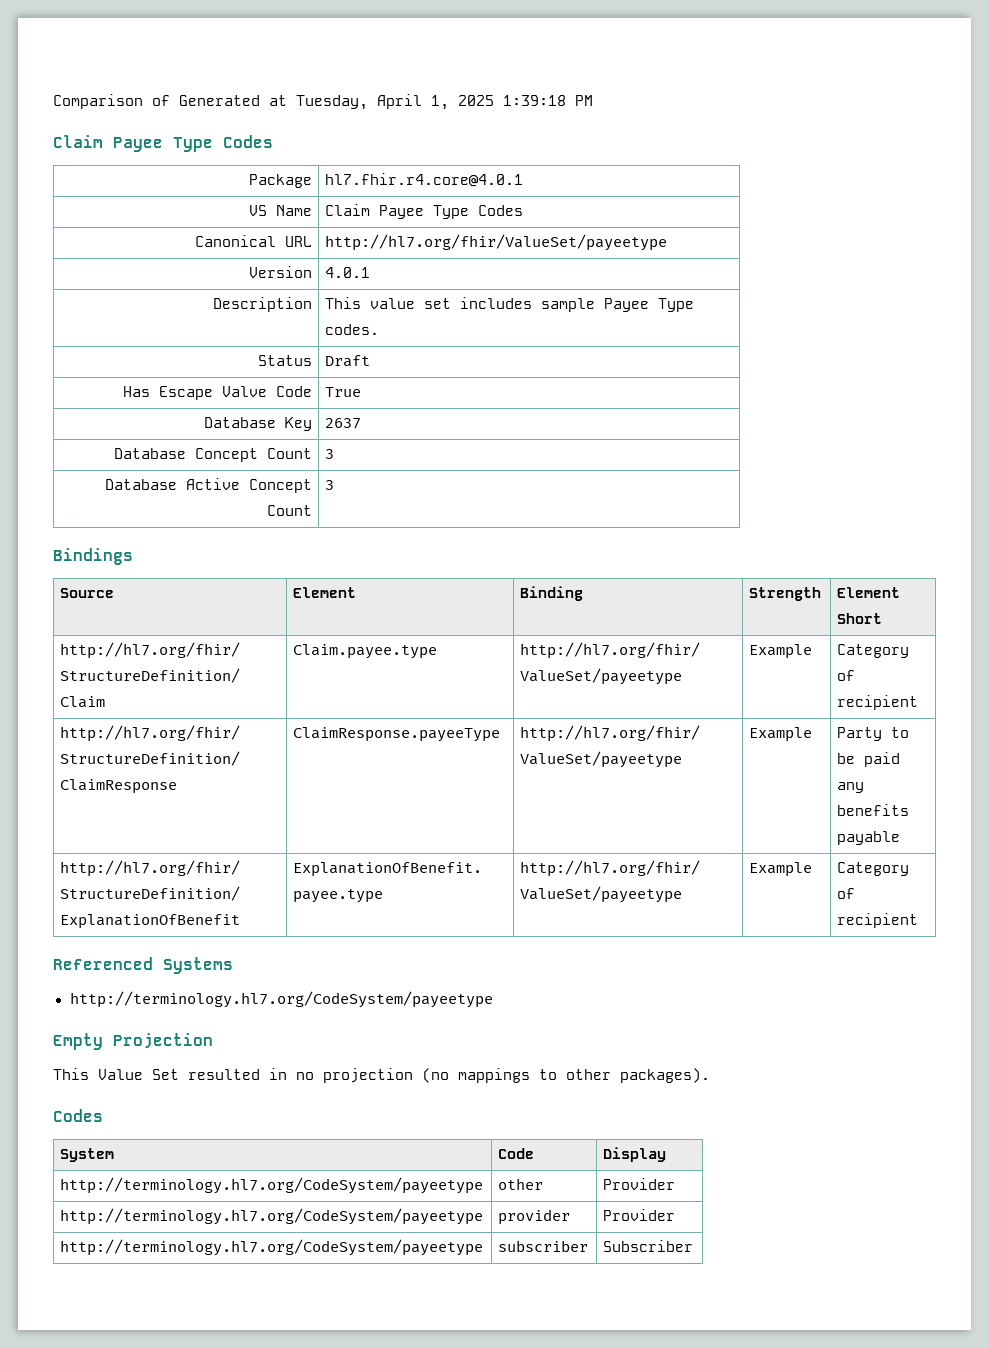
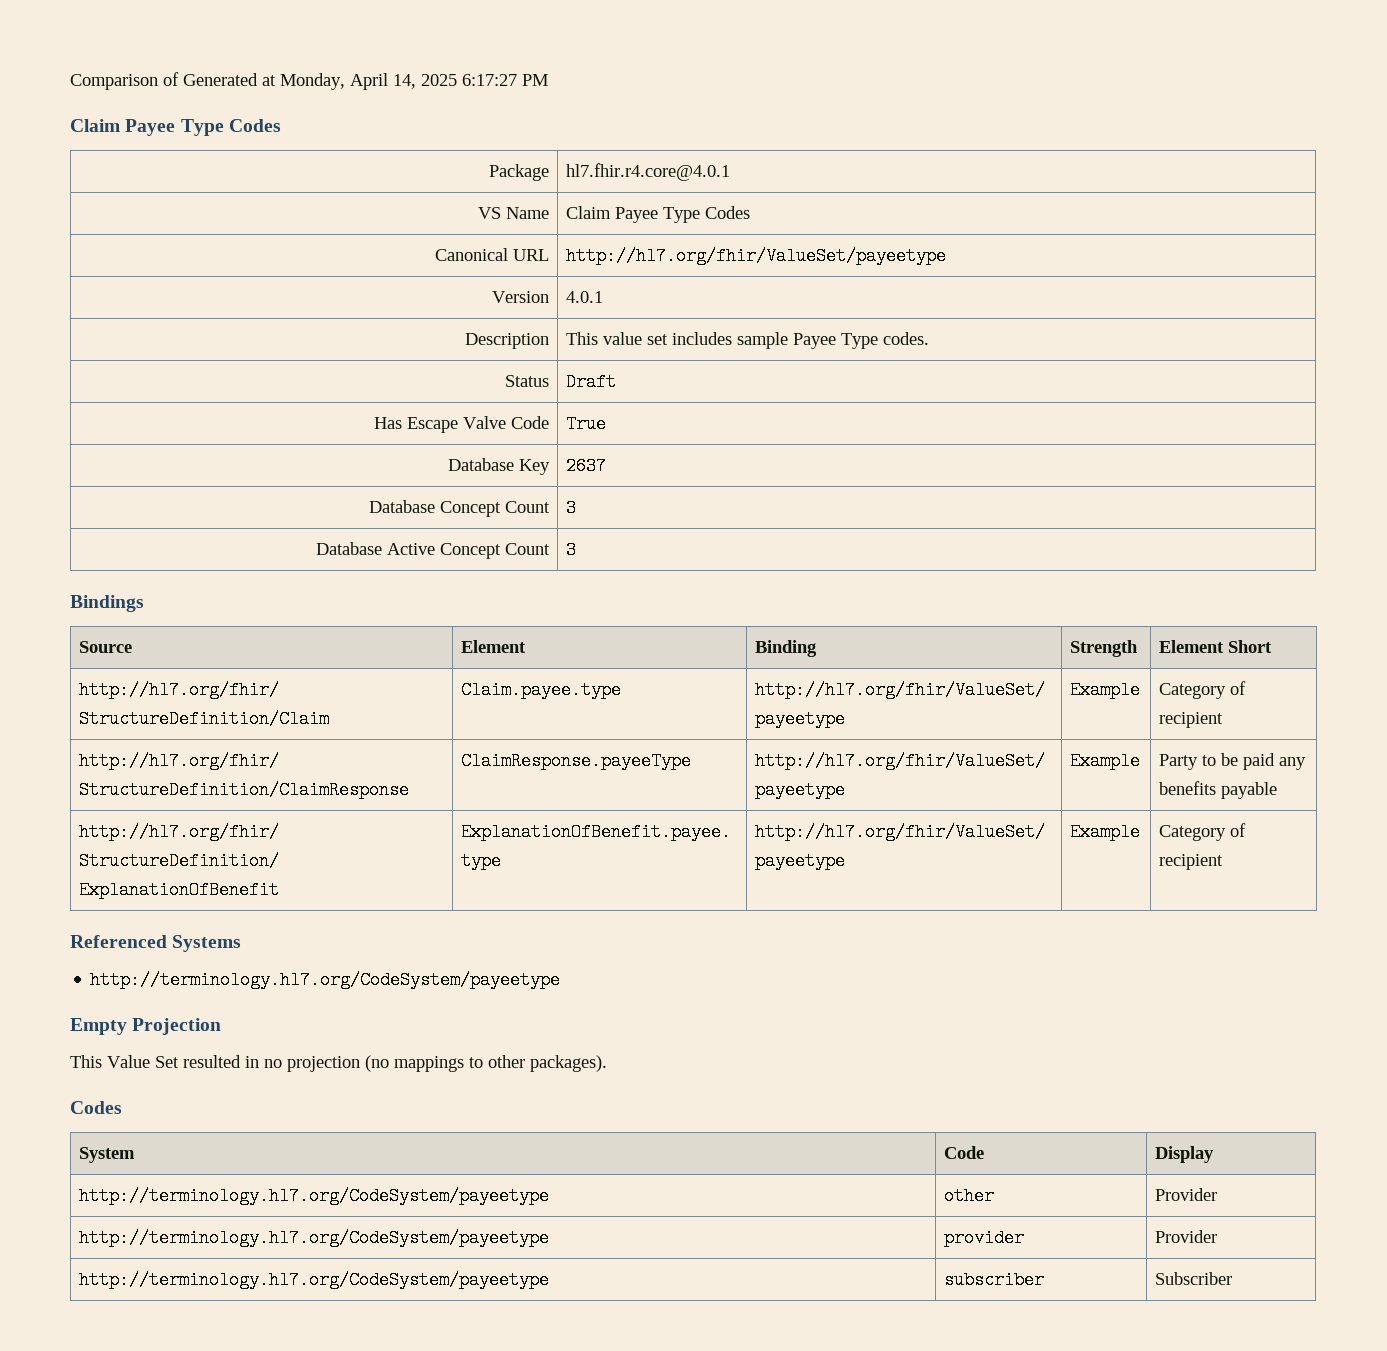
[296,94,566,110] Tuesday, April 1, 2025 1:39:18 -> [280,73,517,90] Monday, April 14, 2025 6:17:27

